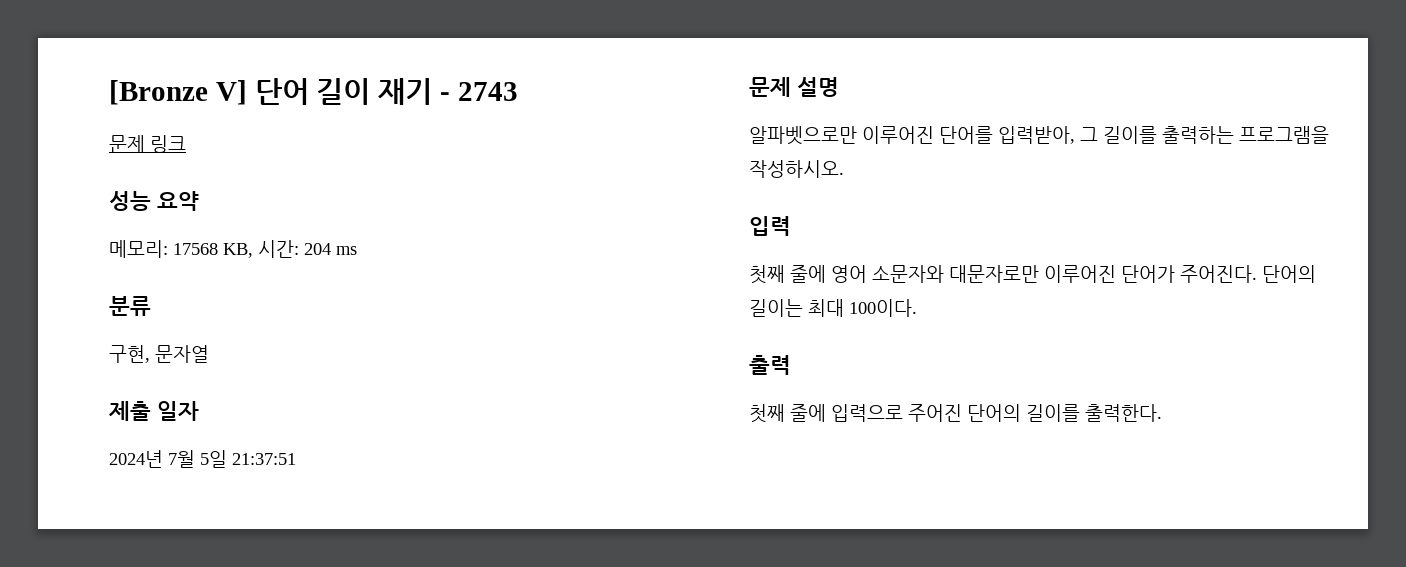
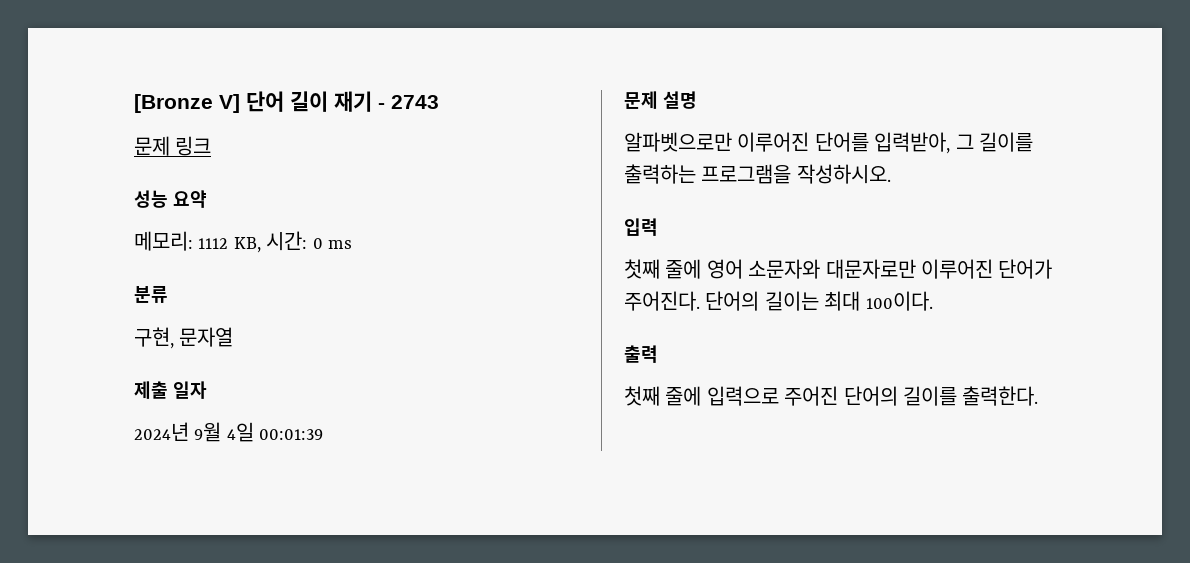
[173,243,218,255] 17568 -> [198,238,229,249] 1112
[304,243,331,255] 204 -> [312,238,323,249] 0
[168,450,296,468] 7월 5일 21:37:51 -> [194,422,324,442] 9월 4일 00:01:39

